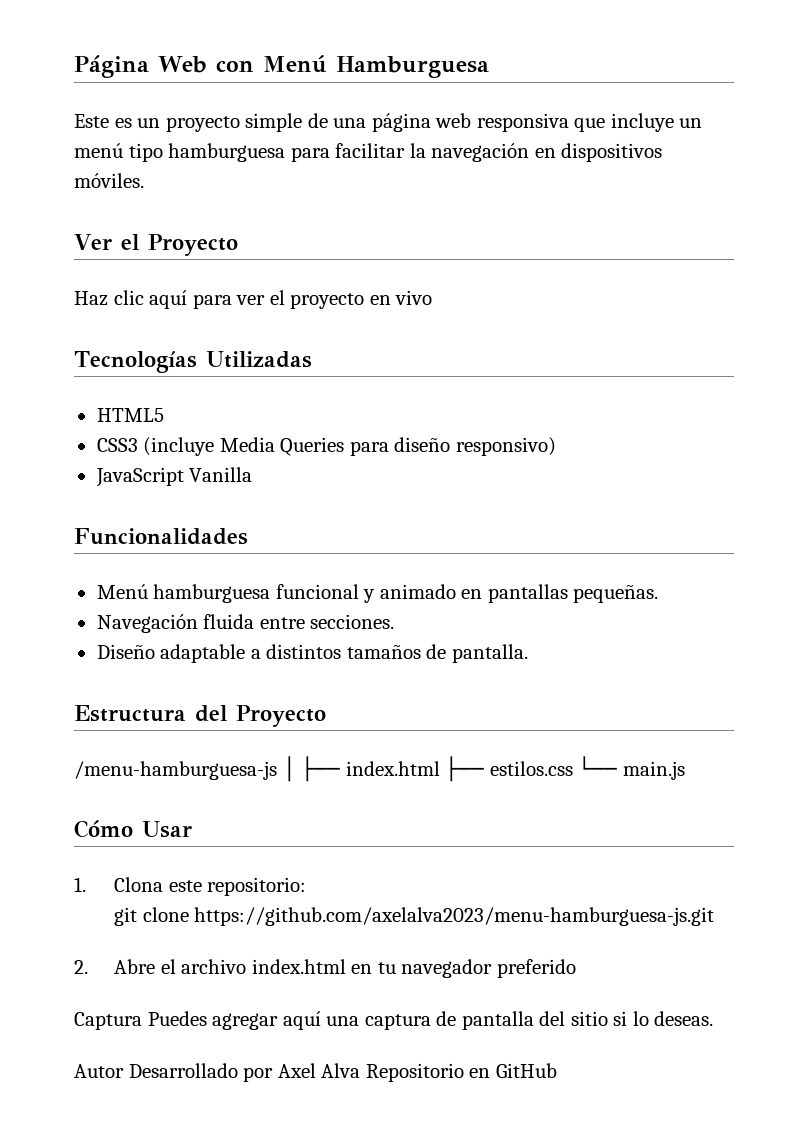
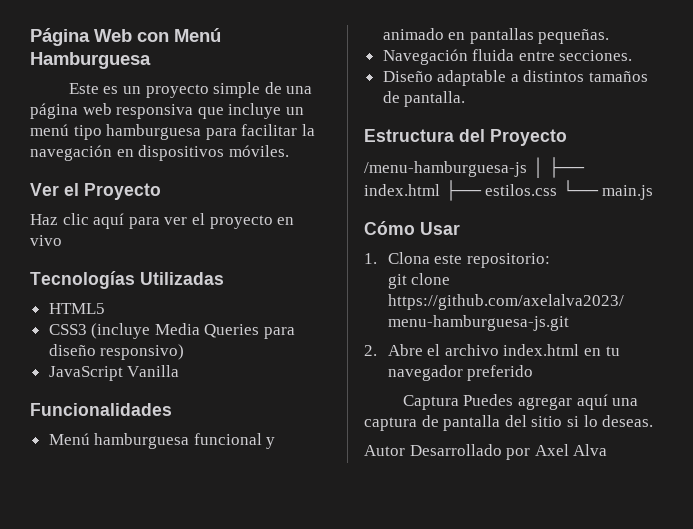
[365,1063,557,1082] Repositorio en GitHub -> (608, 450) none

